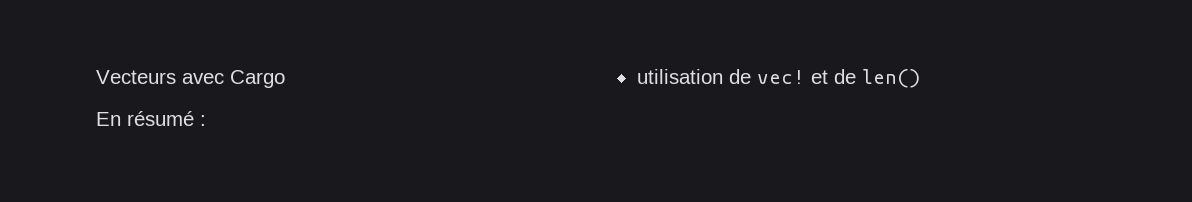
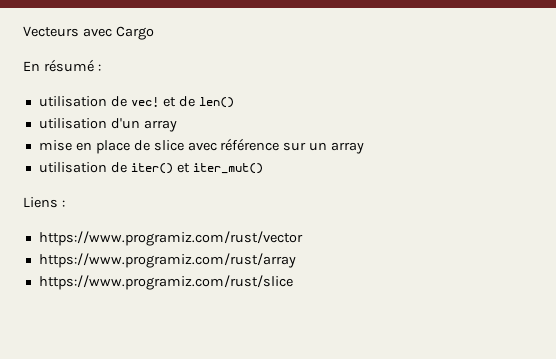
(920, 78) none -> [38,118,177,132] [38,138,365,154] [38,162,263,174] [23,197,65,208] [38,231,303,246] [38,253,296,268] [38,275,293,290] // utilisation d'un array // mise en place de slice avec référence sur un array // utilisation de iter() et iter_mut() // Liens : // https://www.programiz.com/rust/vector // https://www.programiz.com/rust/array // https://www.programiz.com/rust/slice

